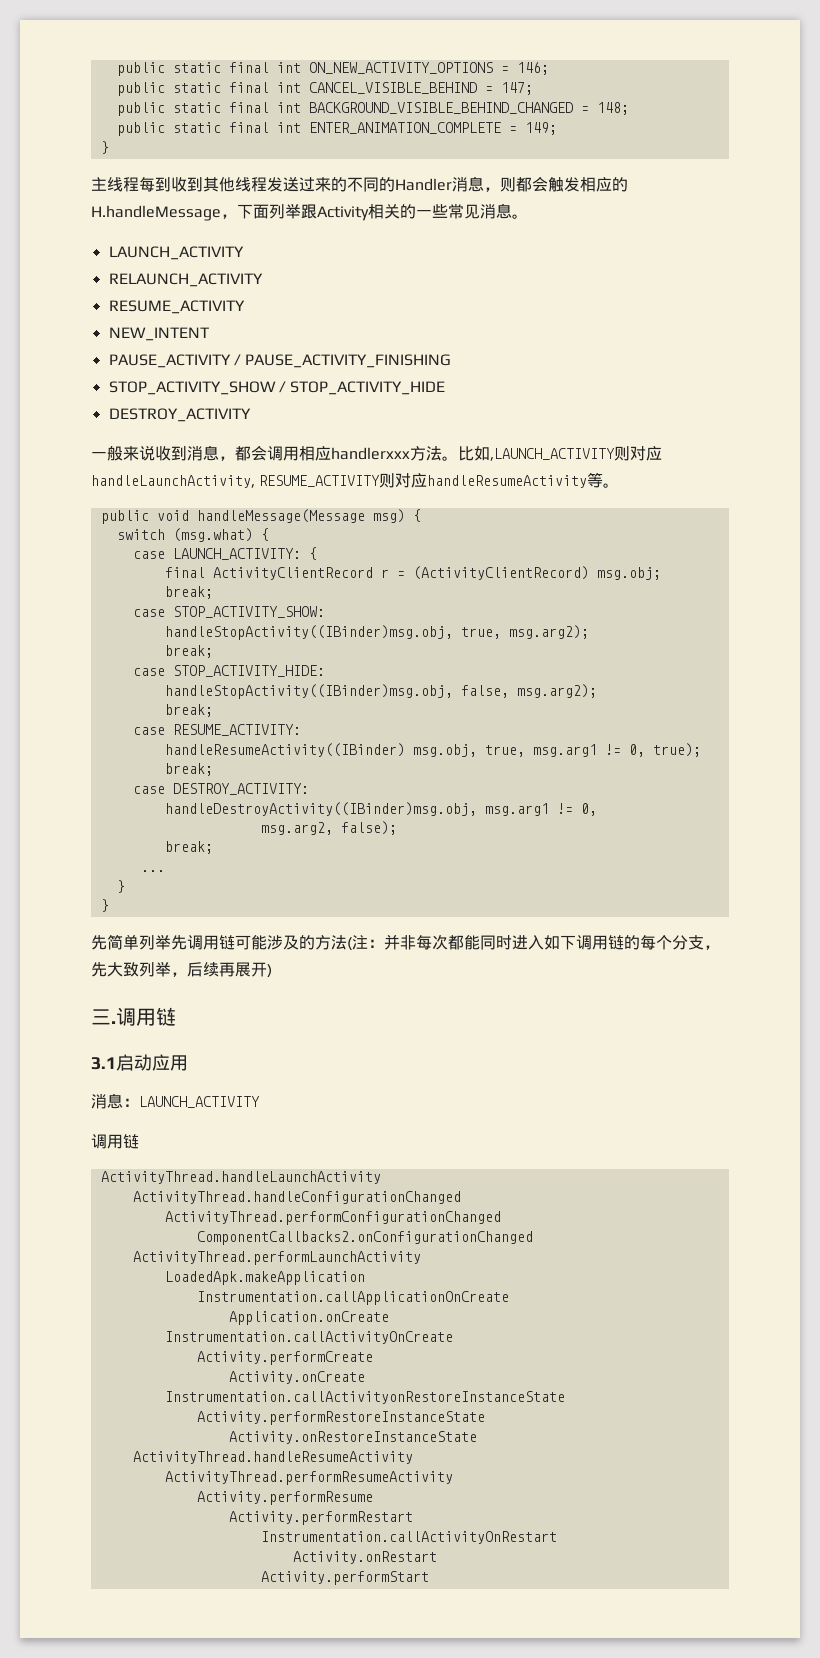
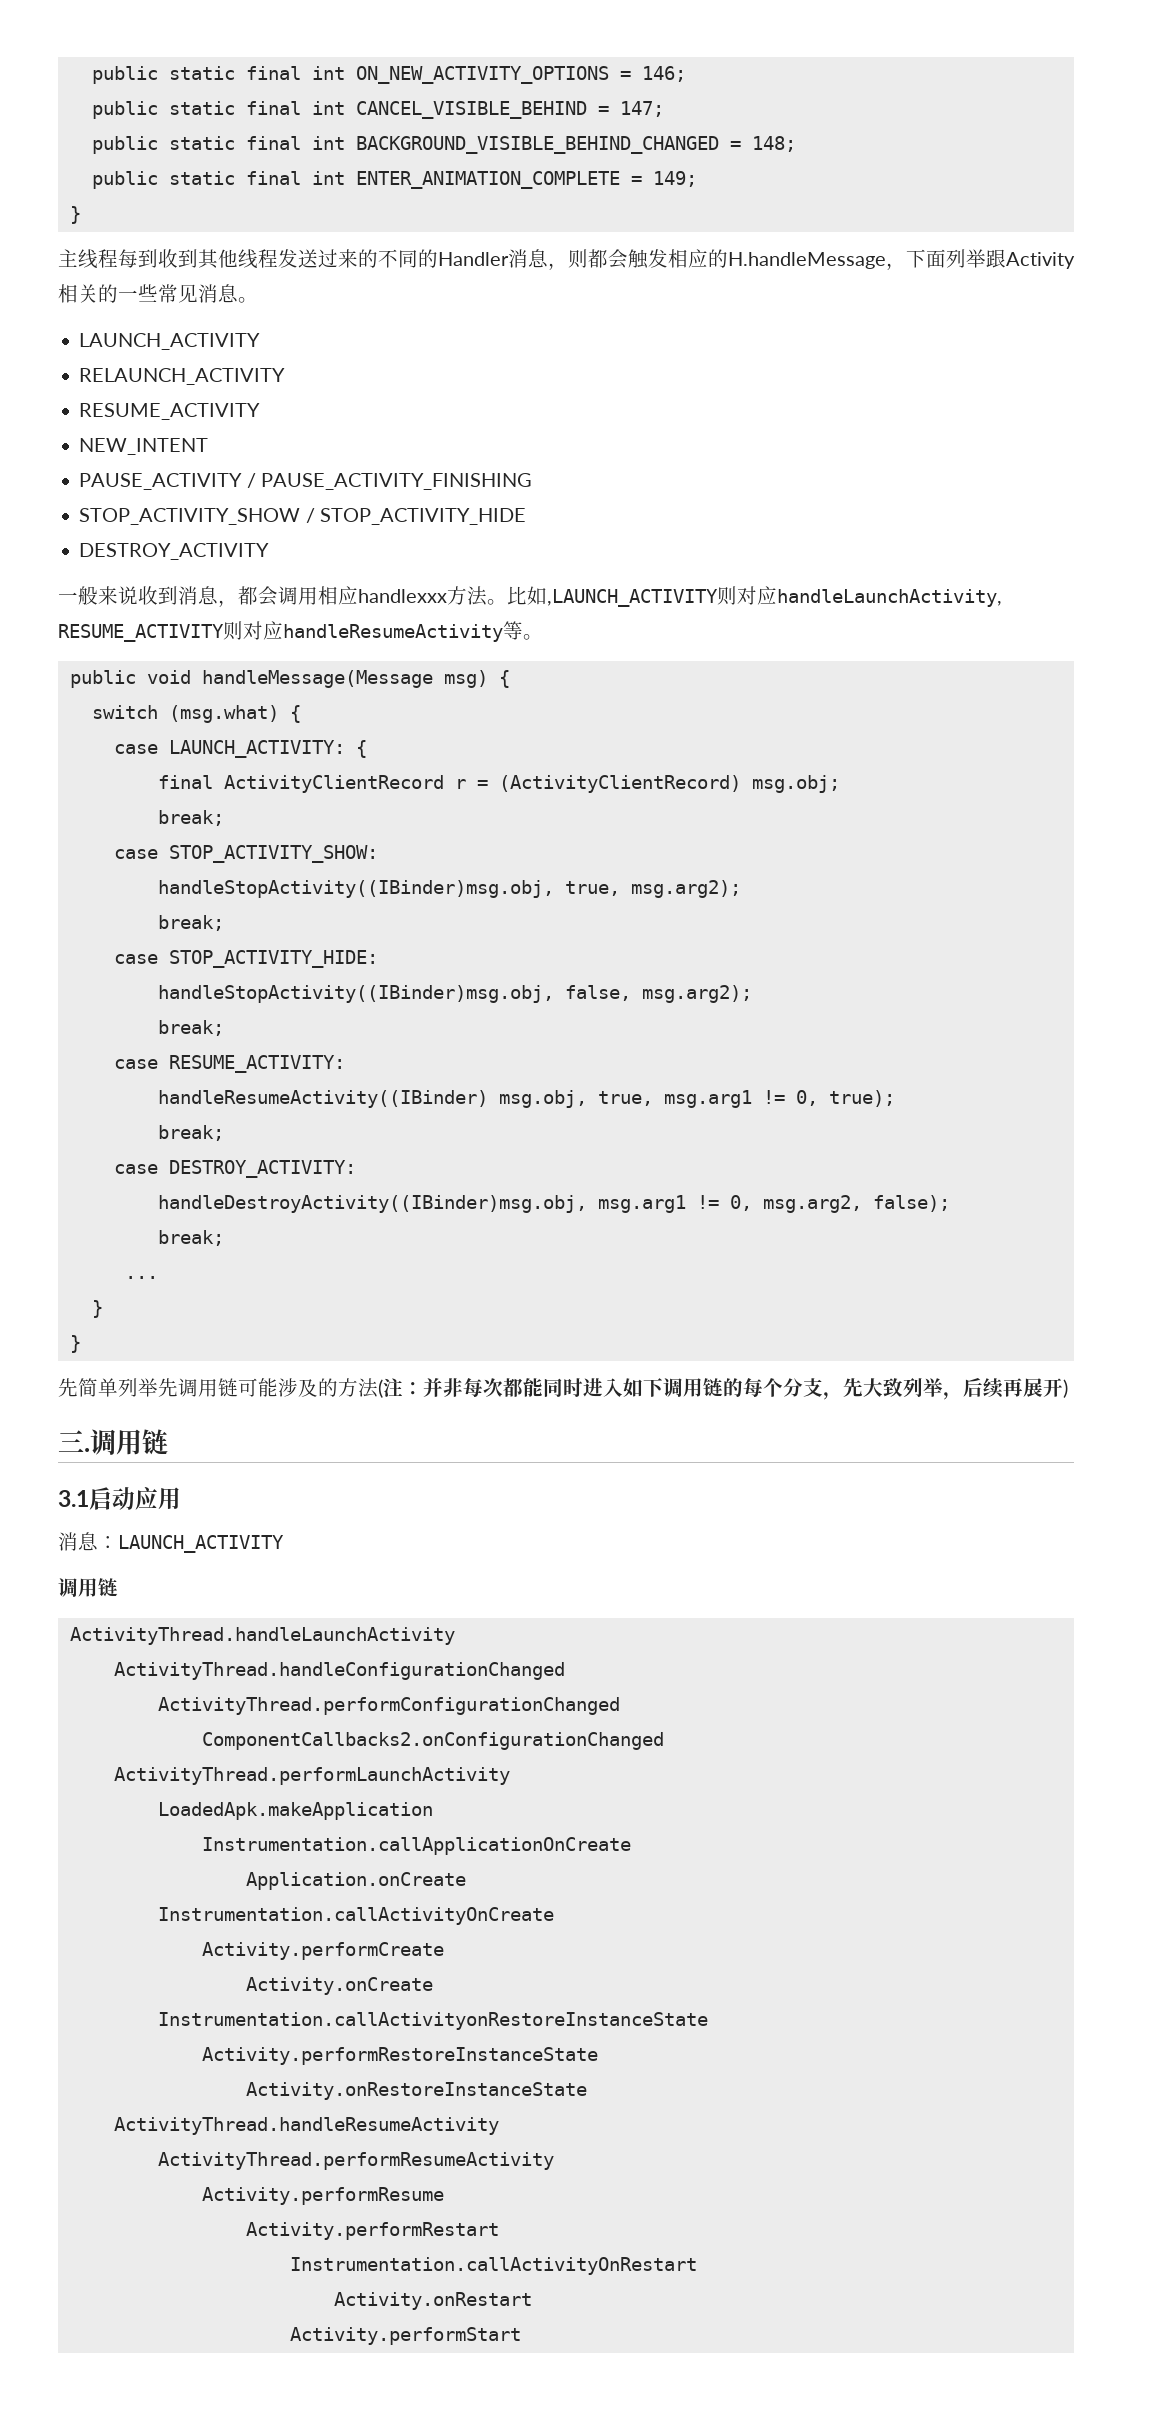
[331,447,410,460] handlerxxx -> [358,589,447,603] handlexxx
(597, 809) // -> (752, 1203) none

